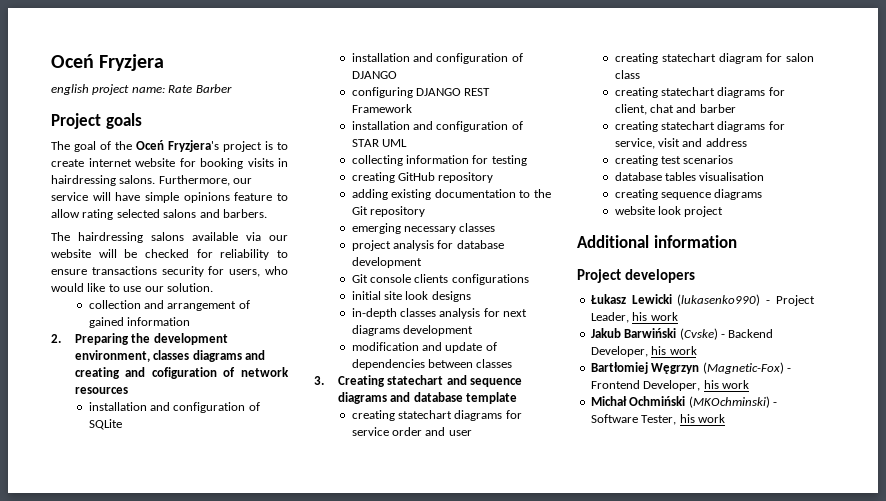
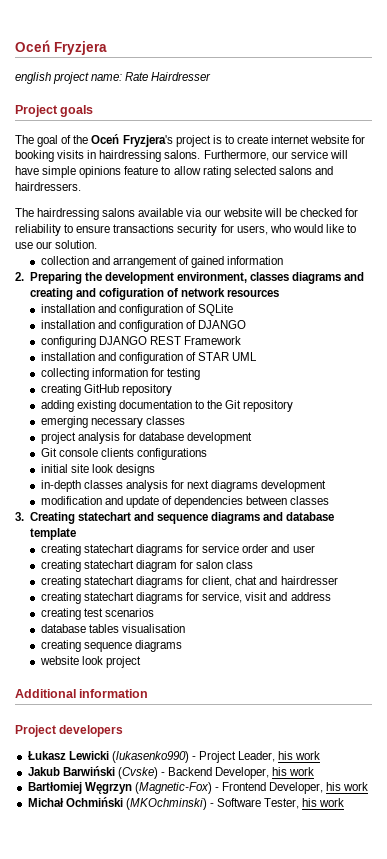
[195,84,232,93] Barber -> [151,72,212,81] Hairdresser
[222,209,267,218] barbers. -> [15,182,81,191] hairdressers.
[699,104,736,113] barber -> [280,576,338,585] hairdresser

